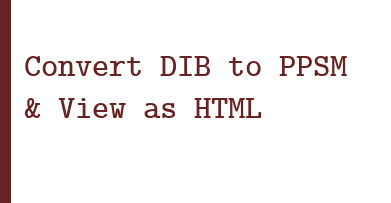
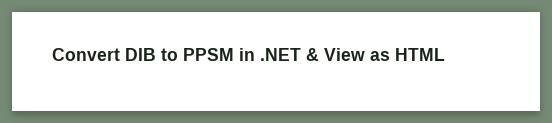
(347, 66) none -> [239,48,301,61] in .NET

